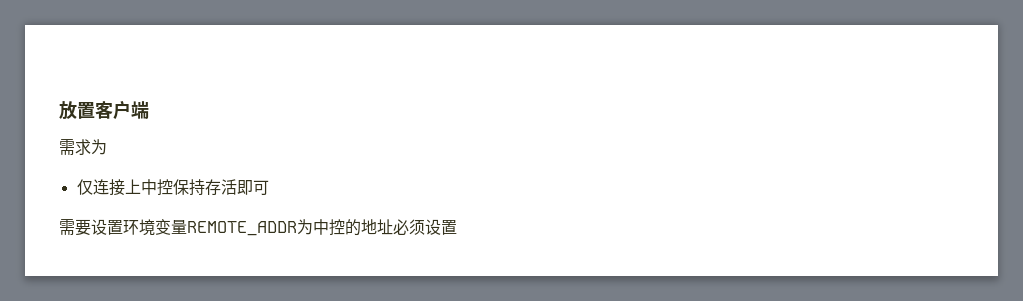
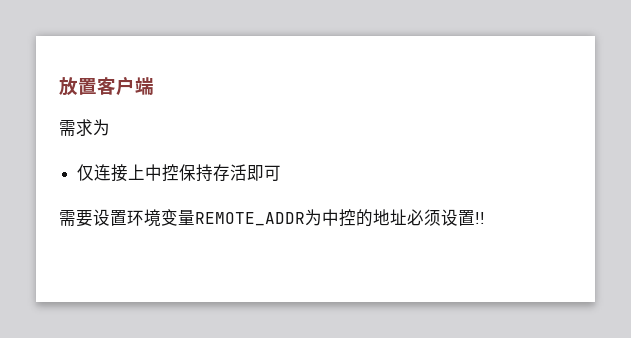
(457, 227) none -> [475,212,485,224] !!

